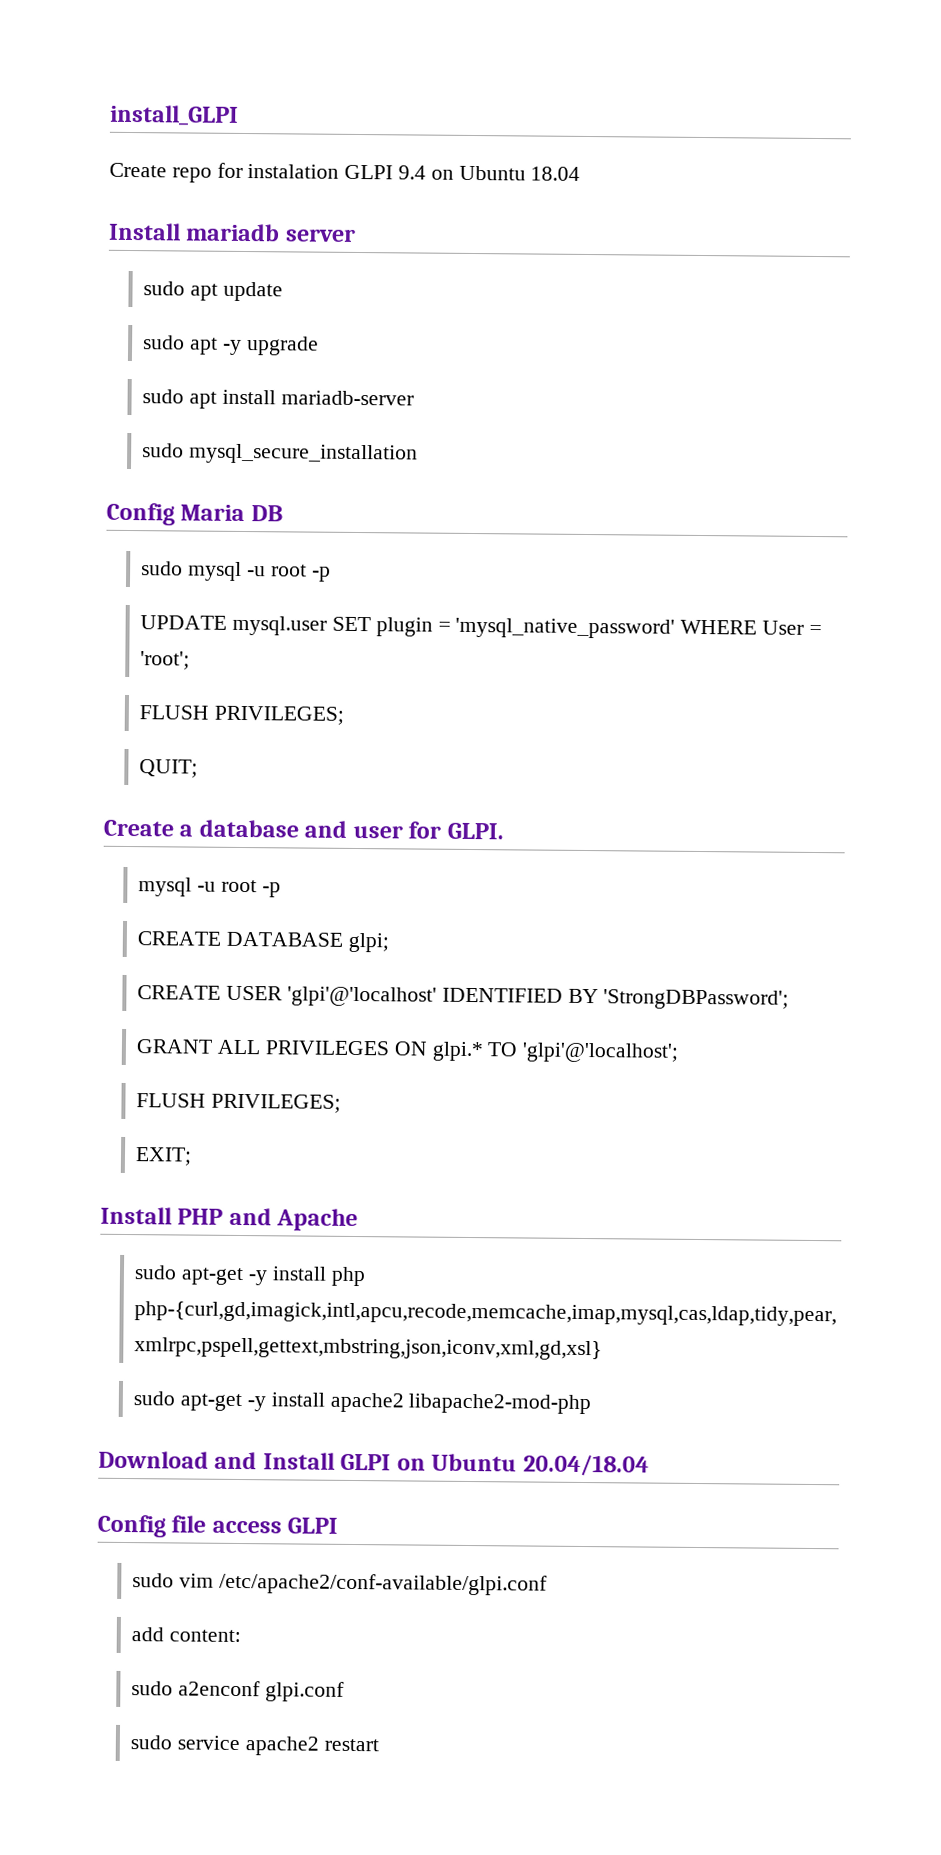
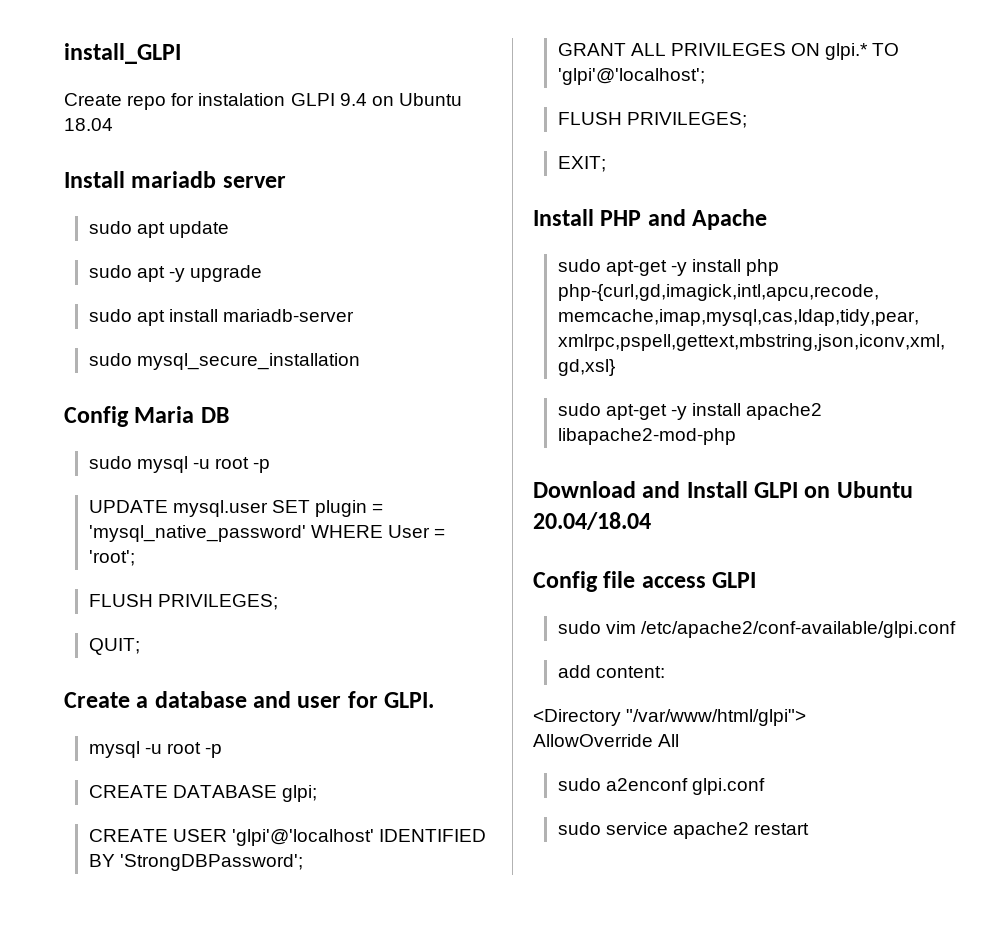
(242, 1636) none -> [533,709,807,726] [533,734,680,747] // <Directory "/var/www/html/glpi"> // AllowOverride All

